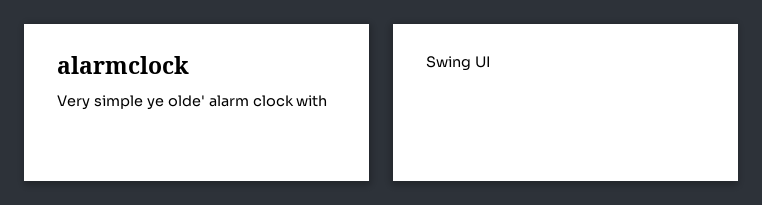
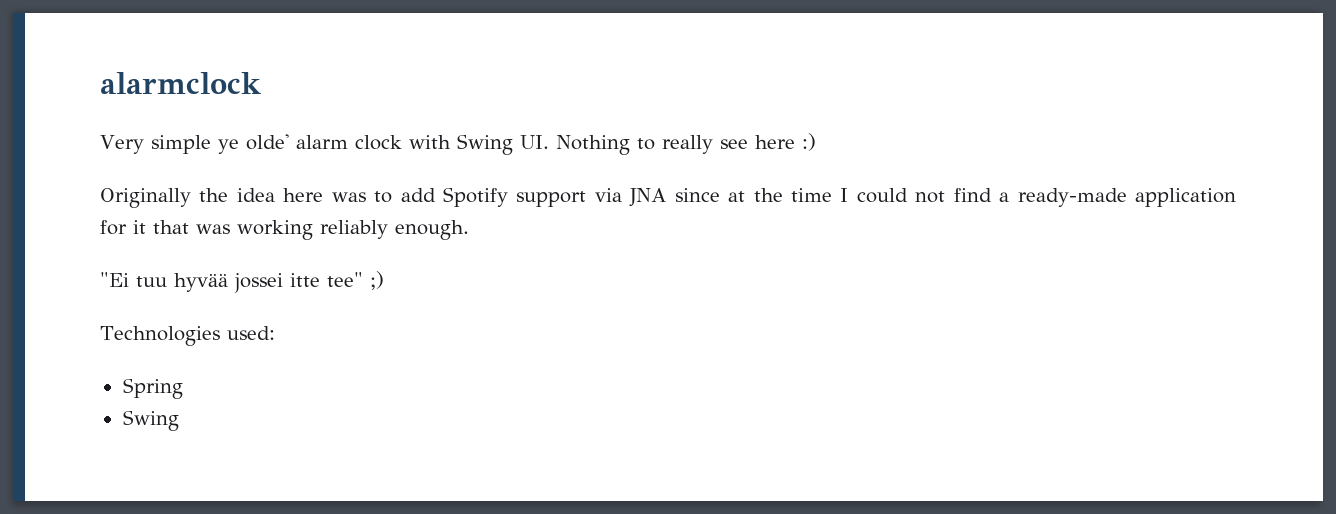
[474,56,491,68] UI -> [519,133,816,155] [100,187,1237,208] [100,220,469,240] [100,271,384,293] [100,326,275,346] [122,378,183,399] [122,410,179,431] UI. Nothing to really see here :) // Originally the idea here was to add Spotify support via JNA since at the time I could not find a ready-made application for it that was working reliably enough. // "Ei tuu hyvää jossei itte tee" ;) // Technologies used: // Spring // Swing

